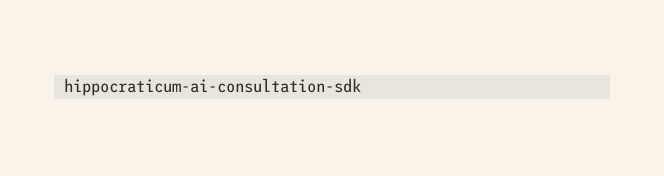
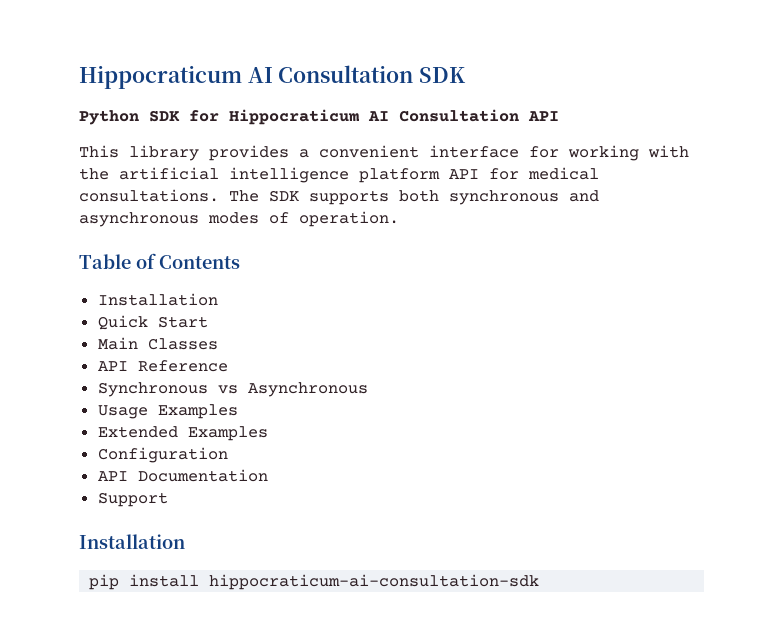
(63, 87) none -> [79,65,467,89] [79,109,559,125] [79,145,689,161] [79,167,599,183] [79,189,599,205] [79,211,399,227] [79,253,240,269] [97,293,218,306] [97,315,208,330] [97,337,218,350] [97,360,228,372] [97,382,368,397] [97,404,238,419] [97,426,268,441] [97,447,228,463] [97,469,268,482] [97,492,168,507] [79,534,185,549] [89,574,200,590] Hippocraticum AI Consultation SDK // Python SDK for Hippocraticum AI Consultation API // This library provides a convenient interface for working with the artificial intelligence platform API for medical consultations. The SDK supports both synchronous and asynchronous modes of operation. // Table of Contents // Installation // Quick Start // Main Classes // API Reference // Synchronous vs Asynchronous // Usage Examples // Extended Examples // Configuration // API Documentation // Support // Installation // pip install

